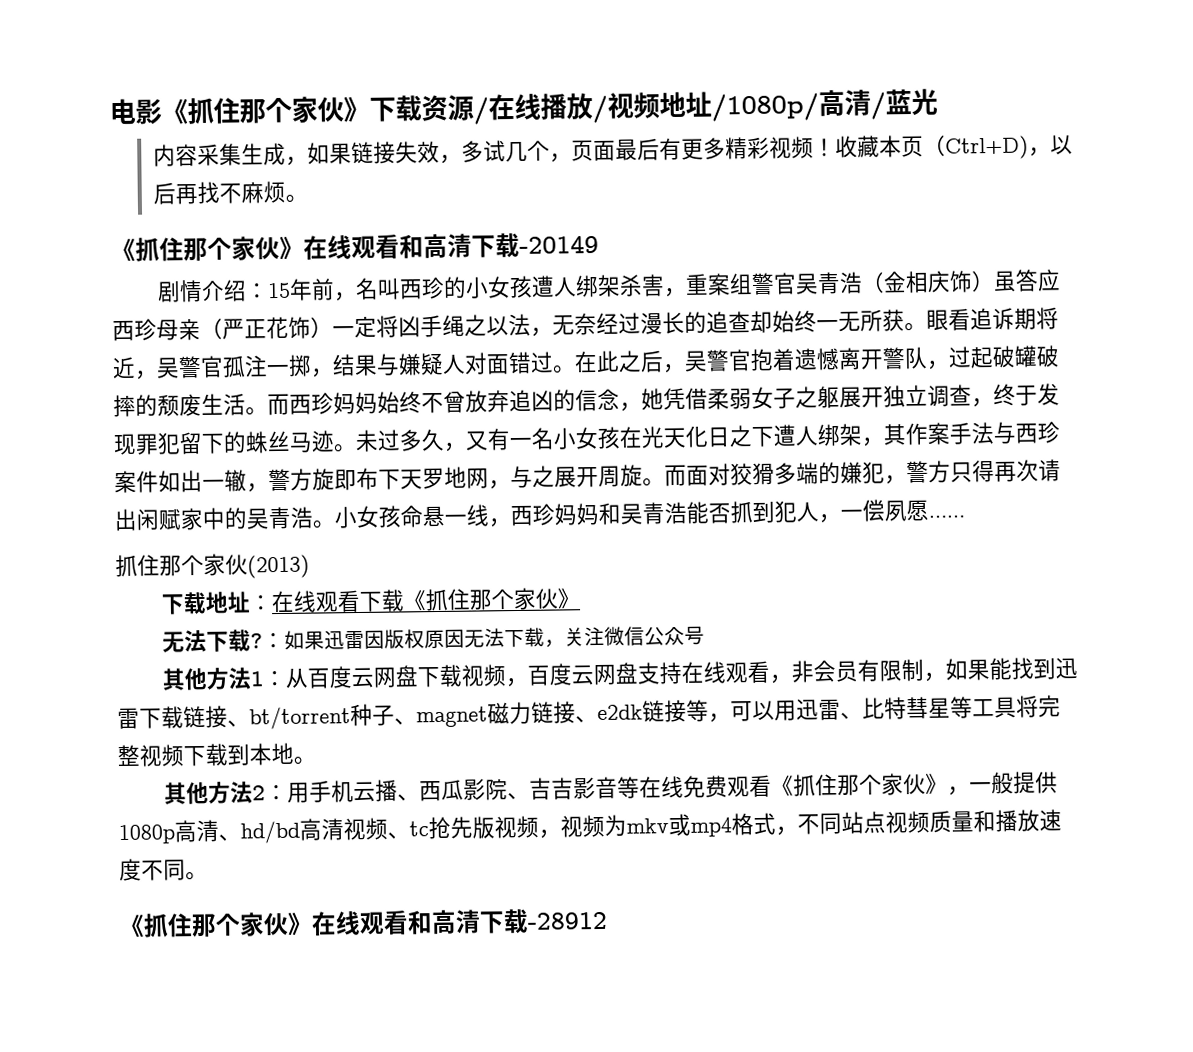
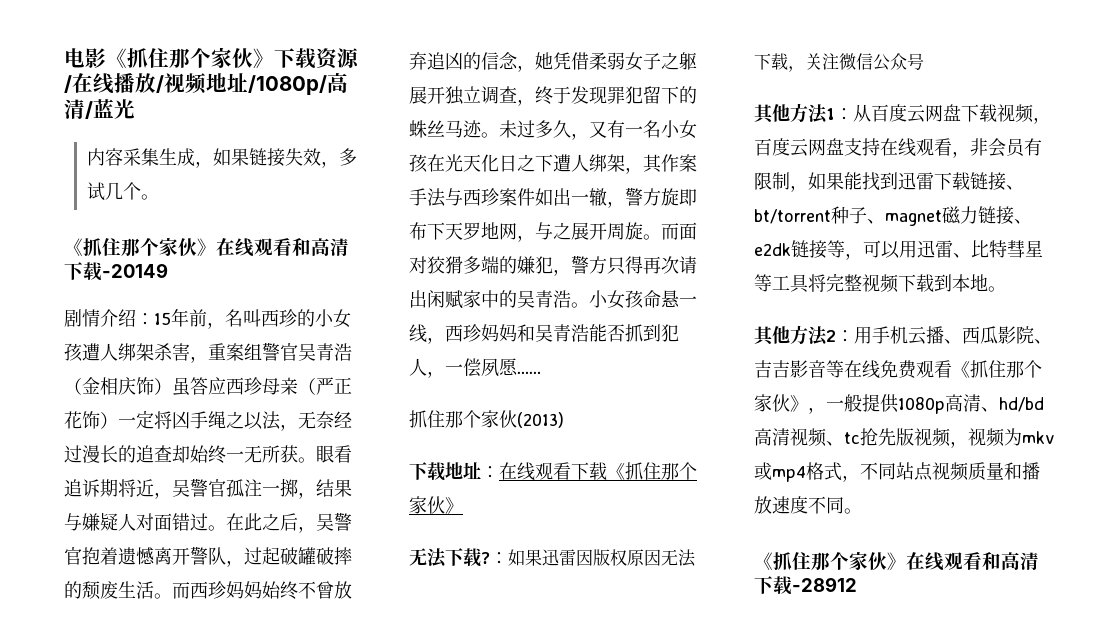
[548,134,1073,163] [152,180,286,205] ，页面最后有更多精彩视频！收藏本页（Ctrl+D)，以后再找不麻烦 -> (142, 191) none

